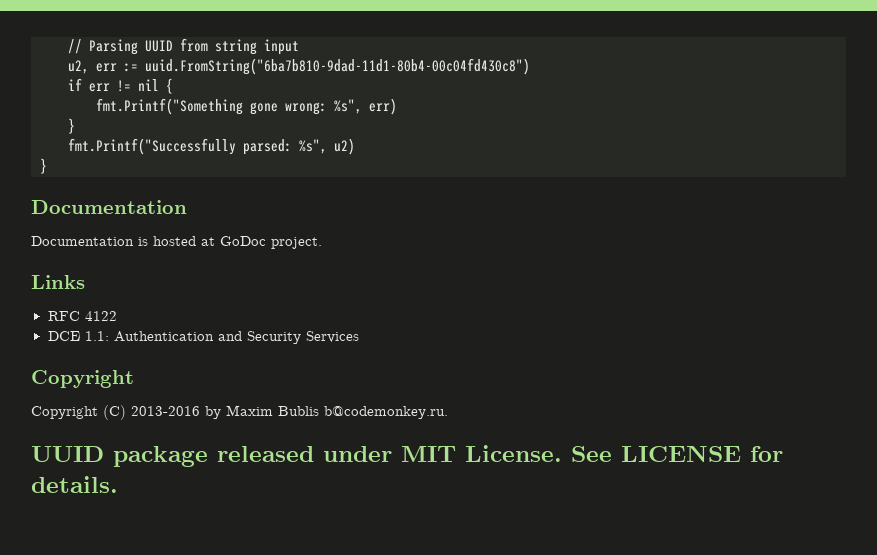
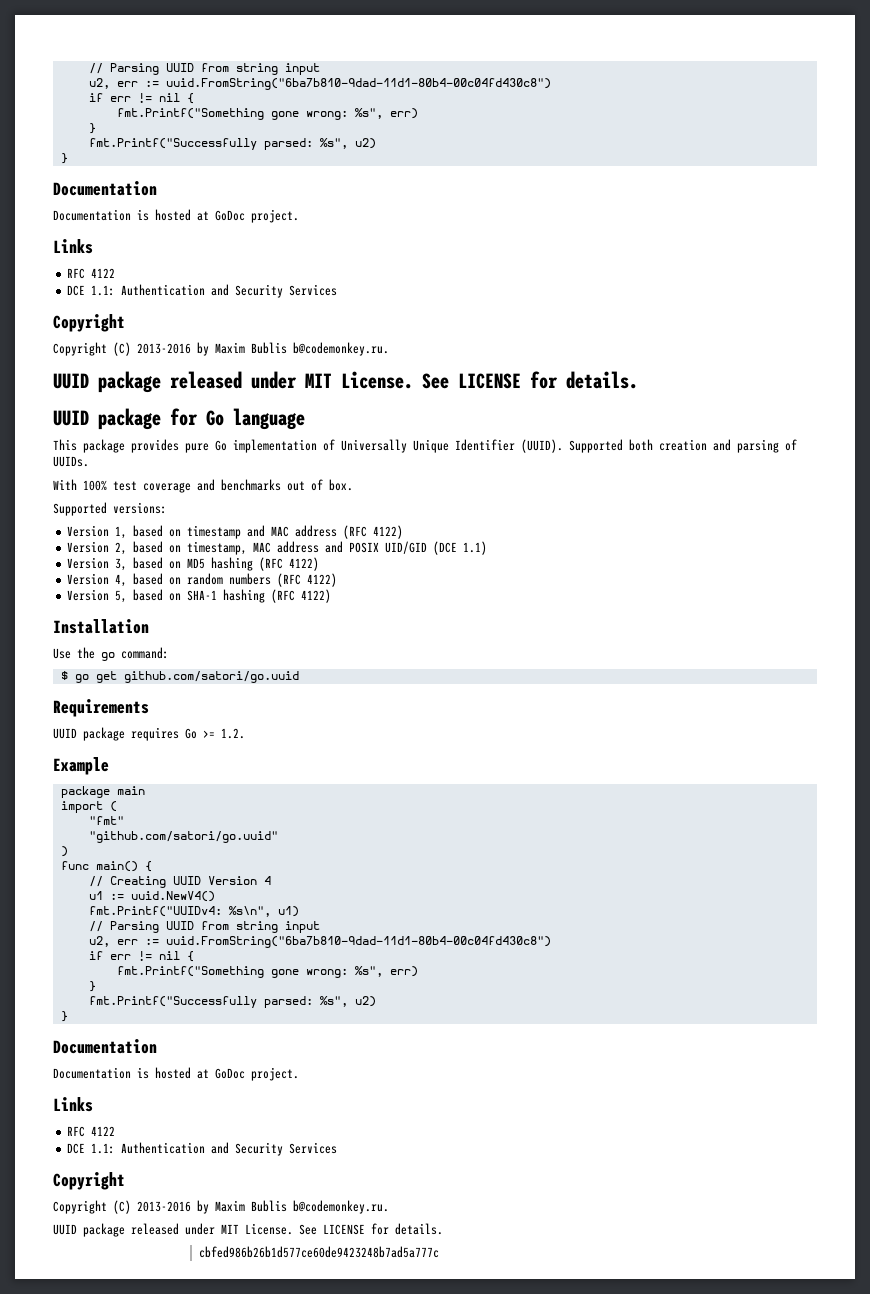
(118, 484) none -> [53,408,305,430] [53,439,797,453] [53,456,89,467] [53,479,353,493] [53,502,167,516] [67,525,404,539] [67,541,488,555] [67,557,320,571] [67,573,338,587] [67,589,332,603] [53,619,149,634] [53,647,169,661] [60,671,299,683] [53,699,149,717] [53,727,245,741] [53,757,109,775] [60,786,145,798] [60,801,117,813] [88,816,124,825] [88,831,278,843] [60,846,68,857] [60,861,152,872] [88,876,271,888] [88,891,215,902] [88,906,299,917] [88,921,320,933] [88,936,551,948] [88,951,194,962] [116,966,418,978] [88,981,96,992] [88,996,376,1008] [60,1011,68,1022] [53,1039,157,1054] [53,1067,299,1081] [53,1097,93,1112] [67,1126,116,1137] [67,1142,338,1156] [53,1172,125,1190] [53,1200,389,1214] [53,1223,443,1237] [199,1246,440,1258] // UUID package for Go language // This package provides pure Go implementation of Universally Unique Identifier (UUID). Supported both creation and parsing of UUIDs. // With 100% test coverage and benchmarks out of box. // Supported versions: // Version 1, based on timestamp and MAC address (RFC 4122) // Version 2, based on timestamp, MAC address and POSIX UID/GID (DCE 1.1) // Version 3, based on MD5 hashing (RFC 4122) // Version 4, based on random numbers (RFC 4122) // Version 5, based on SHA-1 hashing (RFC 4122) // Installation // Use the go command: // $ go get github.com/satori/go.uuid // Requirements // UUID package requires Go >= 1.2. // Example // package main // import ( // "fmt" // "github.com/satori/go.uuid" // ) // func main() { // // Creating UUID Version 4 // u1 := uuid.NewV4() // fmt.Printf("UUIDv4: %s\n", u1) // // Parsing UUID from string input // u2, err := uuid.FromString("6ba7b810-9dad-11d1-80b4-00c04fd430c8") // if err != nil { // fmt.Printf("Something gone wrong: %s", err) // } // fmt.Printf("Successfully parsed: %s", u2) // } // Documentation // Documentation is hosted at GoDoc project. // Links // RFC 4122 // DCE 1.1: Authentication and Security Services // Copyright // Copyright (C) 2013-2016 by Maxim Bublis b@codemonkey.ru. // UUID package released under MIT License. See LICENSE for details. // cbfed986b26b1d577ce60de9423248b7ad5a777c

